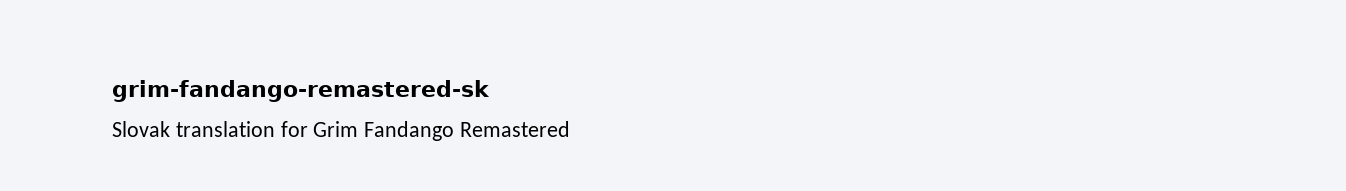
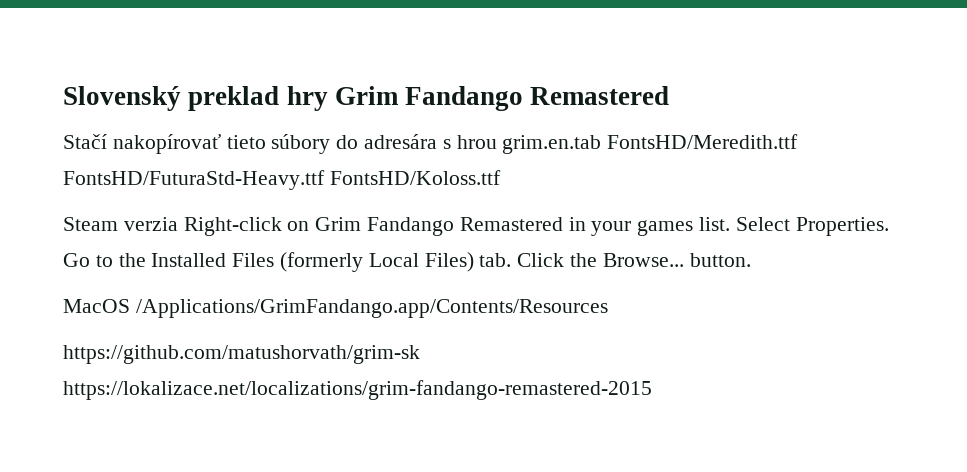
[112,80,490,102] [112,121,571,141] grim-fandango-remastered-sk // Slovak translation for Grim Fandango Remastered -> [63,86,670,111] [63,134,799,154] [63,170,501,190] [63,217,889,236] [63,252,751,272] [63,299,608,318] [63,345,420,364] [63,380,652,400] Slovenský preklad hry Grim Fandango Remastered // Stačí nakopírovať tieto súbory do adresára s hrou grim.en.tab FontsHD/Meredith.ttf FontsHD/FuturaStd-Heavy.ttf FontsHD/Koloss.ttf // Steam verzia Right-click on Grim Fandango Remastered in your games list. Select Properties. Go to the Installed Files (formerly Local Files) tab. Click the Browse... button. // MacOS /Applications/GrimFandango.app/Contents/Resources // https://github.com/matushorvath/grim-sk https://lokalizace.net/localizations/grim-fandango-remastered-2015

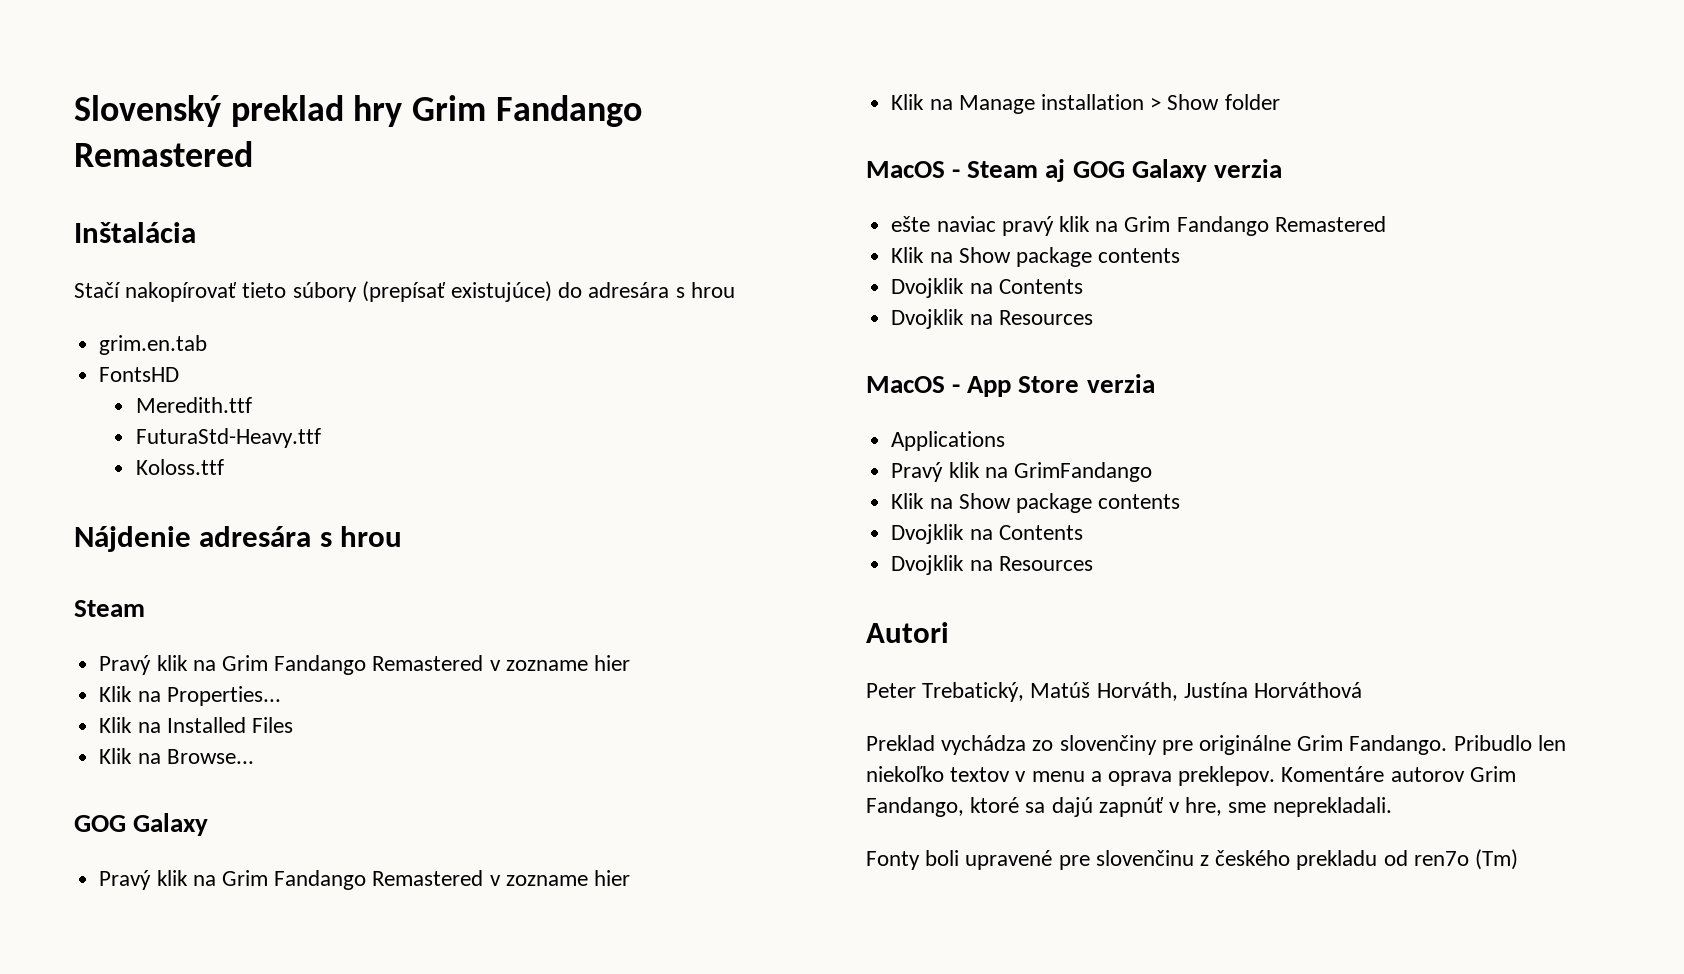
(670, 95) none -> [74,222,196,243] // Inštalácia
(331, 144) none -> [361,281,553,302] (prepísať existujúce)
(497, 142) none -> (735, 290) //
[607,134,799,149] [63,170,501,190] [63,217,889,236] [63,252,751,272] [63,299,608,318] [63,345,420,364] [63,380,652,400] FontsHD/Meredith.ttf FontsHD/FuturaStd-Heavy.ttf FontsHD/Koloss.ttf // Steam verzia Right-click on Grim Fandango Remastered in your games list. Select Properties. Go to the Installed Files (formerly Local Files) tab. Click the Browse... button. // MacOS /Applications/GrimFandango.app/Contents/Resources // https://github.com/matushorvath/grim-sk https://lokalizace.net/localizations/grim-fandango-remastered-2015 -> [99,367,180,382] [135,397,252,413] [135,428,321,448] [135,459,224,475] [74,526,403,552] [74,600,145,617] [99,655,630,675] [99,686,281,706] [99,717,293,733] [99,748,254,764] [74,813,209,836] [99,870,630,890] [891,94,1280,114] [866,159,1282,182] [891,216,1386,236] [891,247,1181,267] [891,278,1083,298] [891,309,1093,329] [866,374,1155,397] [891,431,1006,451] [891,462,1152,482] [891,493,1181,513] [891,524,1083,544] [891,555,1093,575] [866,622,949,643] [866,682,1363,702] [866,735,1566,755] [866,766,1516,786] [866,797,1392,817] [866,849,1519,870] // FontsHD // Meredith.ttf // FuturaStd-Heavy.ttf // Koloss.ttf // Nájdenie adresára s hrou // Steam // Pravý klik na Grim Fandango Remastered v zozname hier // Klik na Properties... // Klik na Installed Files // Klik na Browse... // GOG Galaxy // Pravý klik na Grim Fandango Remastered v zozname hier // Klik na Manage installation > Show folder // MacOS - Steam aj GOG Galaxy verzia // ešte naviac pravý klik na Grim Fandango Remastered // Klik na Show package contents // Dvojklik na Contents // Dvojklik na Resources // MacOS - App Store verzia // Applications // Pravý klik na GrimFandango // Klik na Show package contents // Dvojklik na Contents // Dvojklik na Resources // Autori // Peter Trebatický, Matúš Horváth, Justína Horváthová // Preklad vychádza zo slovenčiny pre originálne Grim Fandango. Pribudlo len niekoľko textov v menu a oprava preklepov. Komentáre autorov Grim Fandango, ktoré sa dajú zapnúť v hre, sme neprekladali. // Fonty boli upravené pre slovenčinu z českého prekladu od ren7o (Tm)

